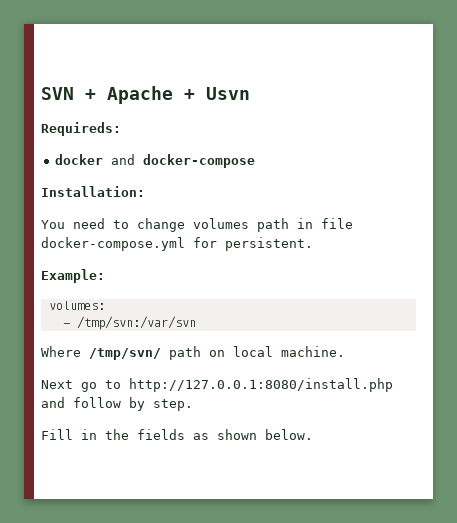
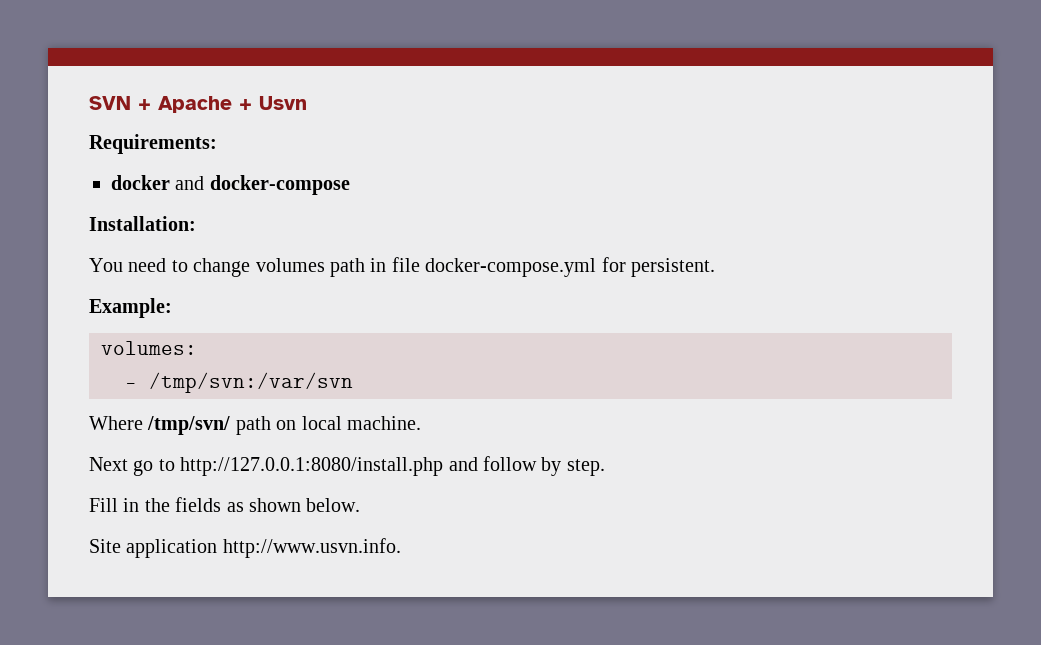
[41,122,121,136] Requireds: -> [89,134,217,154] Requirements:
(313, 434) none -> [89,538,401,558] // Site application http://www.usvn.info.

